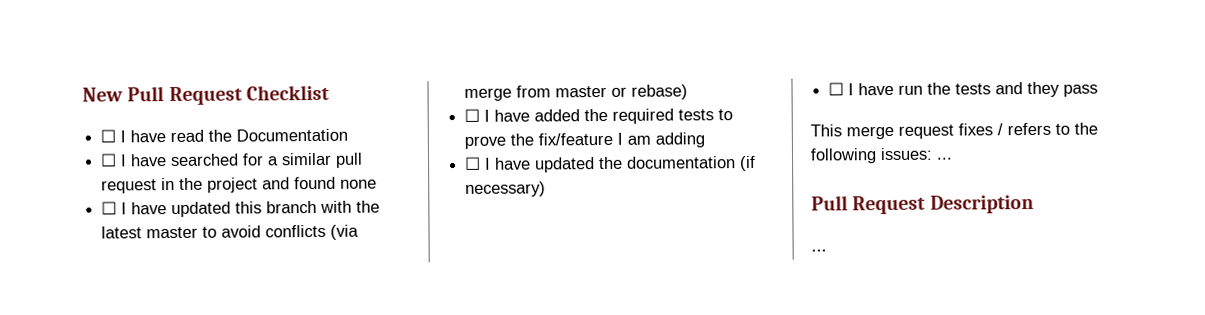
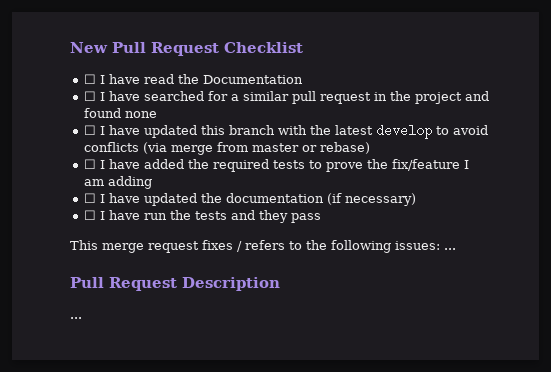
[146,226,199,239] master -> [376,124,433,139] develop

